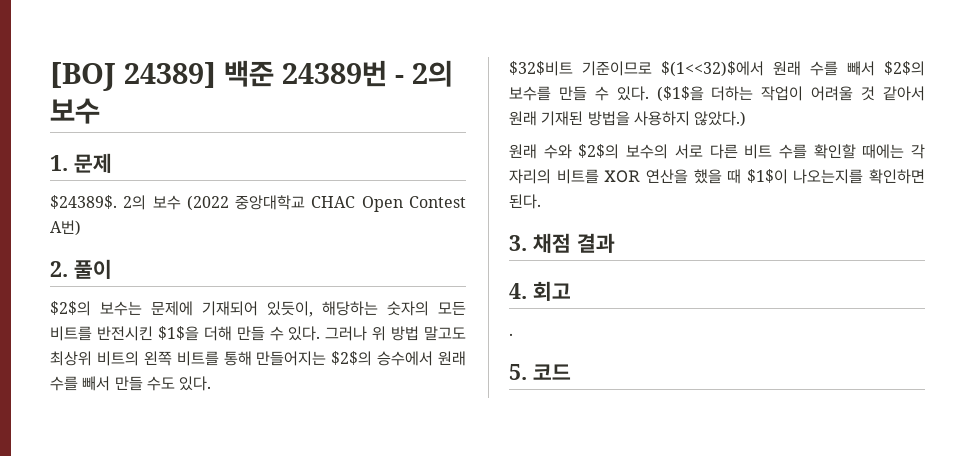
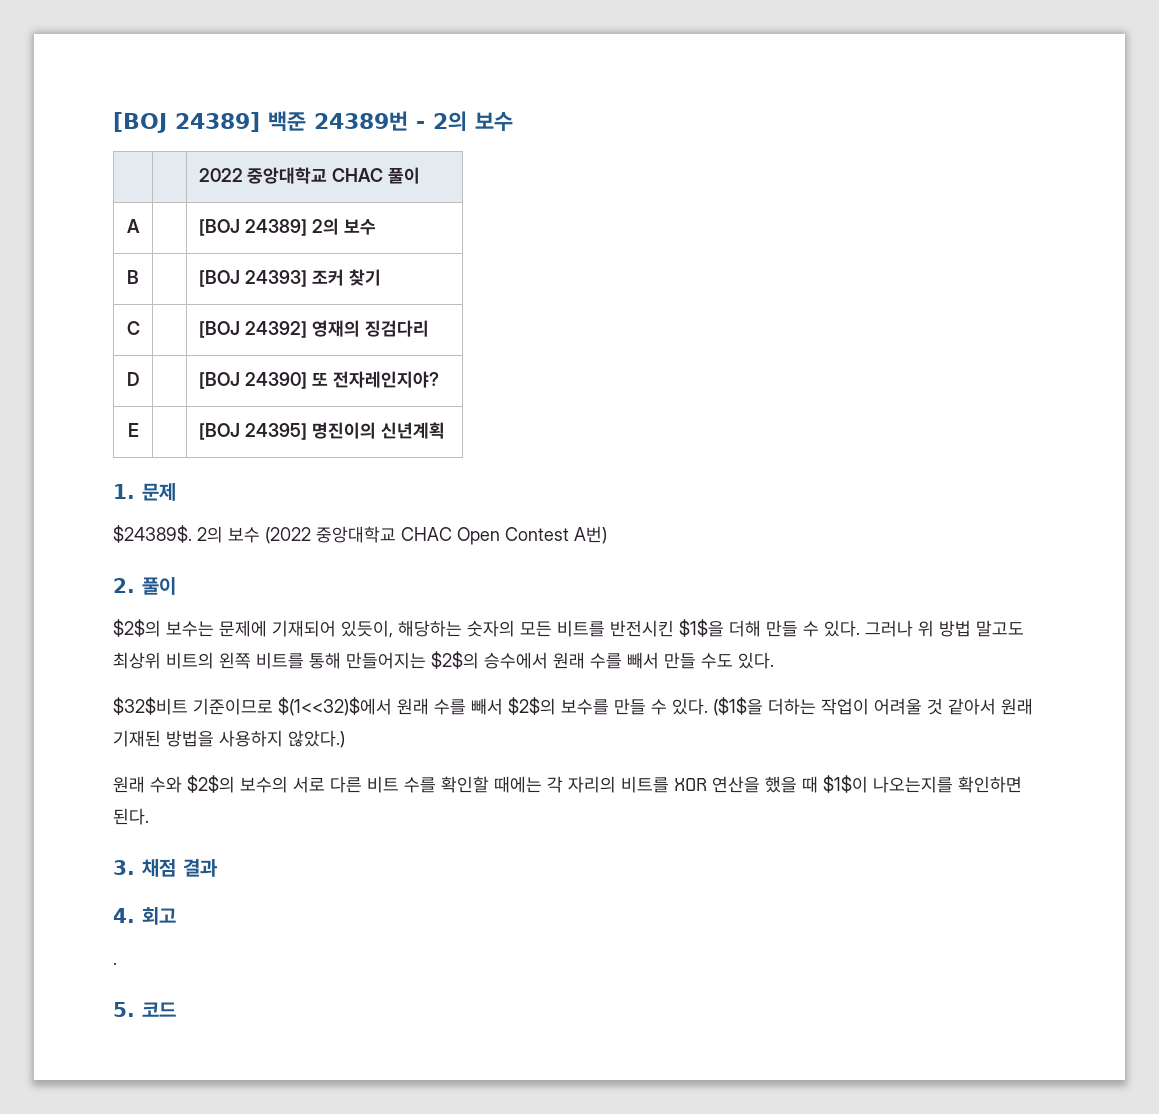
(100, 111) none -> [198,167,421,184] [127,219,140,233] [198,218,376,236] [127,270,139,284] [198,269,381,287] [126,321,140,335] [198,320,429,338] [126,372,140,386] [198,371,439,389] [127,423,139,437] [198,422,445,440] // | | 2022 중앙대학교 CHAC 풀이 // A | | [BOJ 24389] 2의 보수 // B | | [BOJ 24393] 조커 찾기 // C | | [BOJ 24392] 영재의 징검다리 // D | | [BOJ 24390] 또 전자레인지야? // E | | [BOJ 24395] 명진이의 신년계획

